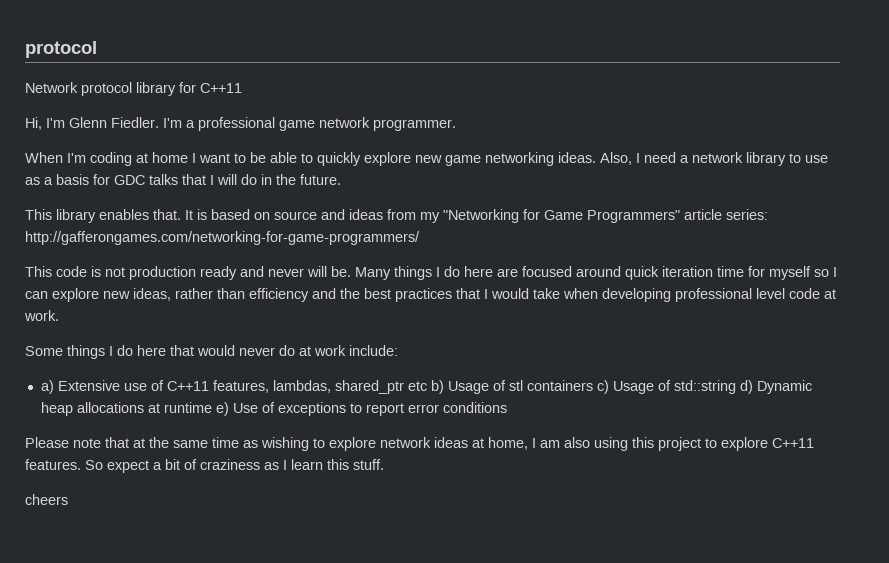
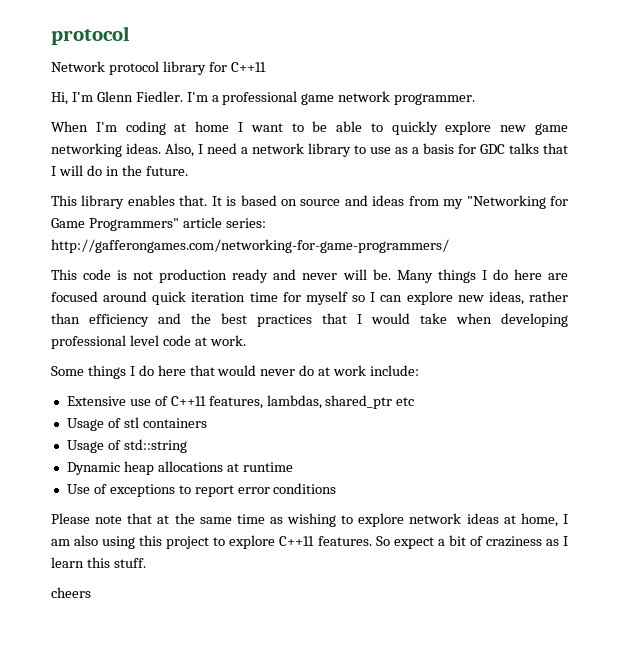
[40,380,54,394] a) -> (420, 370) none
[430,380,444,394] b) -> (415, 401) //
[596,380,609,394] c) -> (207, 423) //
[739,380,753,394] d) -> (187, 446) //
[215,402,229,416] e) -> (293, 467) //

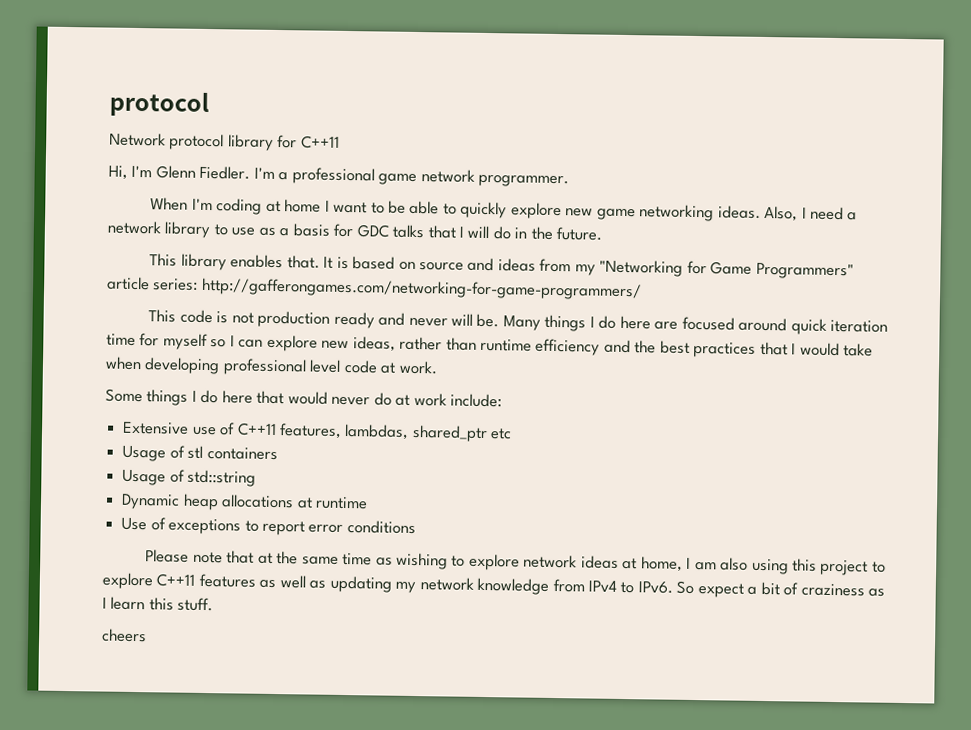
(80, 318) none -> [480,338,533,352] runtime
[317,536,372,546] features. -> [198,573,673,595] features as well as updating my network knowledge from IPv4 to IPv6.

